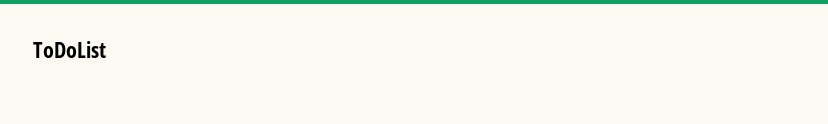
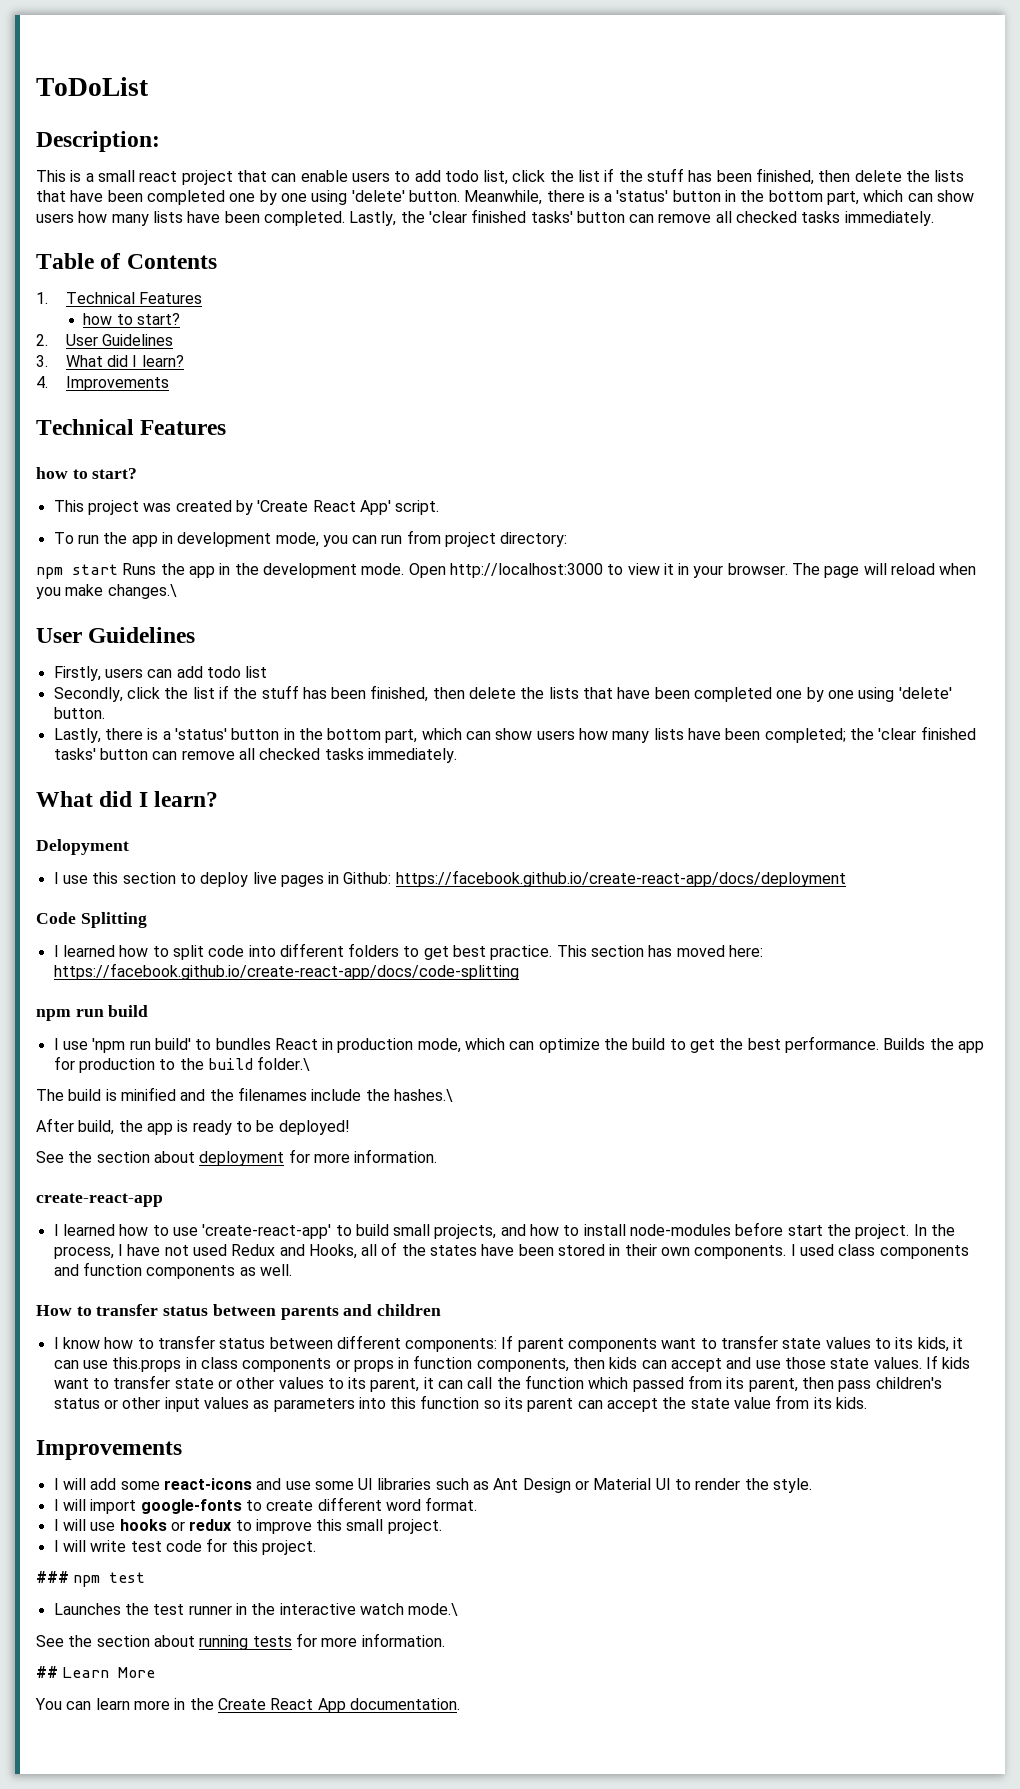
(106, 49) none -> [36,131,160,152] [36,168,965,185] [36,190,975,205] [36,209,934,226] [36,253,217,269] [36,292,203,304] [83,313,181,325] [36,334,174,346] [36,355,184,367] [36,376,169,391] [36,419,227,435] [36,467,138,479] [53,500,440,515] [53,530,568,547] [36,563,977,579] [36,584,177,599] [36,627,196,643] [53,666,268,681] [53,685,952,702] [53,707,105,719] [53,726,976,743] [53,748,457,763] [36,791,219,807] [36,839,129,855] [53,870,846,887] [36,912,147,928] [53,943,764,960] [53,963,519,980] [36,1005,149,1021] [53,1036,984,1053] [53,1056,311,1073] [36,1087,453,1102] [36,1118,350,1135] [36,1149,438,1166] [36,1193,163,1207] [53,1222,956,1239] [53,1242,969,1259] [53,1262,292,1279] [36,1304,442,1320] [53,1335,964,1352] [53,1355,971,1372] [53,1375,942,1392] [53,1395,868,1412] [36,1440,182,1460] [53,1478,813,1493] [53,1497,478,1514] [53,1519,442,1534] [53,1538,316,1555] [36,1571,146,1587] [53,1603,459,1616] [36,1633,445,1650] [36,1666,156,1678] [35,1698,460,1713] // Description: // This is a small react project that can enable users to add todo list, click the list if the stuff has been finished, then delete the lists that have been completed one by one using 'delete' button. Meanwhile, there is a 'status' button in the bottom part, which can show users how many lists have been completed. Lastly, the 'clear finished tasks' button can remove all checked tasks immediately. // Table of Contents // 1. Technical Features // how to start? // 2. User Guidelines // 3. What did I learn? // 4. Improvements // Technical Features // how to start? // This project was created by 'Create React App' script. // To run the app in development mode, you can run from project directory: // npm start Runs the app in the development mode. Open http://localhost:3000 to view it in your browser. The page will reload when you make changes.\ // User Guidelines // Firstly, users can add todo list // Secondly, click the list if the stuff has been finished, then delete the lists that have been completed one by one using 'delete' button. // Lastly, there is a 'status' button in the bottom part, which can show users how many lists have been completed; the 'clear finished tasks' button can remove all checked tasks immediately. // What did I learn? // Delopyment // I use this section to deploy live pages in Github: https://facebook.github.io/create-react-app/docs/deployment // Code Splitting // I learned how to split code into different folders to get best practice. This section has moved here: https://facebook.github.io/create-react-app/docs/code-splitting // npm run build // I use 'npm run build' to bundles React in production mode, which can optimize the build to get the best performance. Builds the app for production to the build folder.\ // The build is minified and the filenames include the hashes.\ // After build, the app is ready to be deployed! // See the section about deployment for more information. // create-react-app // I learned how to use 'create-react-app' to build small projects, and how to install node-modules before start the project. In the process, I have not used Redux and Hooks, all of the states have been stored in their own components. I used class components and function components as well. // How to transfer status between parents and children // I know how to transfer status between different components: If parent components want to transfer state values to its kids, it can use this.props in class components or props in function components, then kids can accept and use those state values. If kids want to transfer state or other values to its parent, it can call the function which passed from its parent, then pass children's status or other input values as parameters into this function so its parent can accept the state value from its kids. // Improvements // I will add some react-icons and use some UI libraries such as Ant Design or Material UI to render the style. // I will import google-fonts to create different word format. // I will use hooks or redux to improve this small project. // I will write test code for this project. // ### npm test // Launches the test runner in the interactive watch mode.\ // See the section about running tests for more information. // ## Learn More // You can learn more in the Create React App documentation.

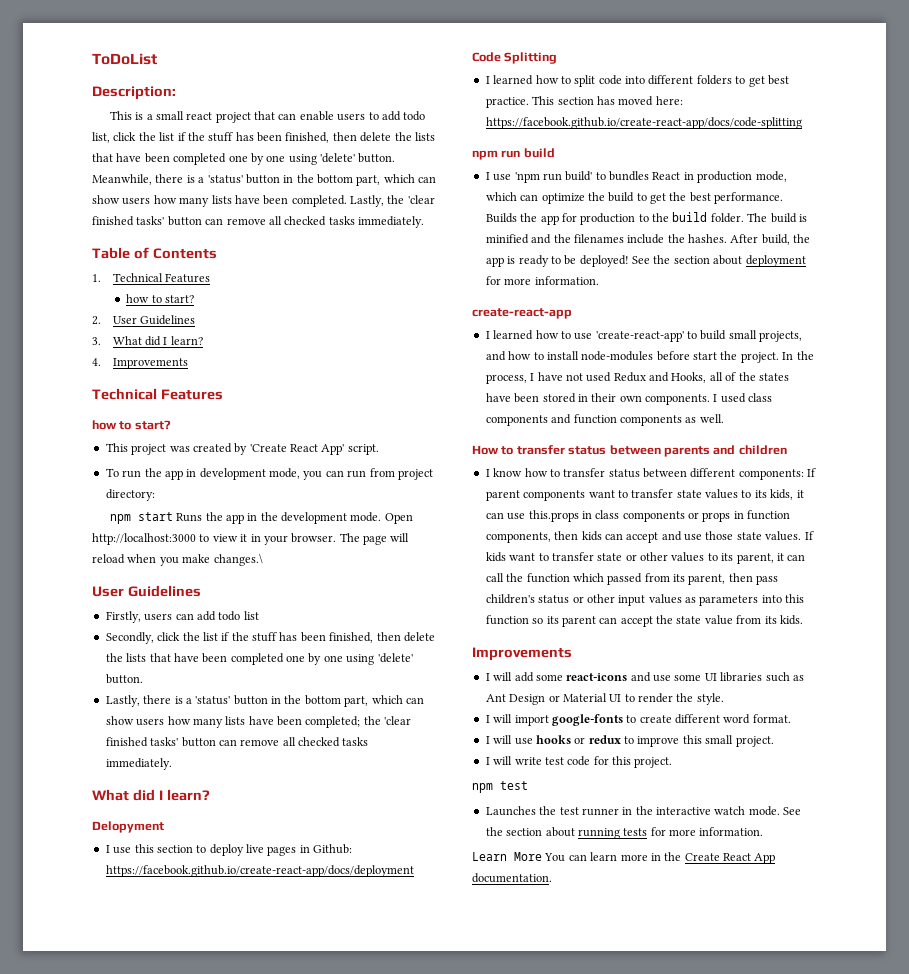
[257,1056,311,1071] folder.\ // -> [710,213,744,223] folder.
[393,1089,453,1102] hashes.\ // -> [688,234,727,243] hashes.
(350, 1127) // -> (629, 261) none
[36,1571,69,1583] ### -> (673, 762) none
[408,1603,459,1616] mode.\ // -> [748,806,780,816] mode.
[36,1666,58,1678] ## -> (764, 831) none
(156, 1672) // -> (542, 856) none

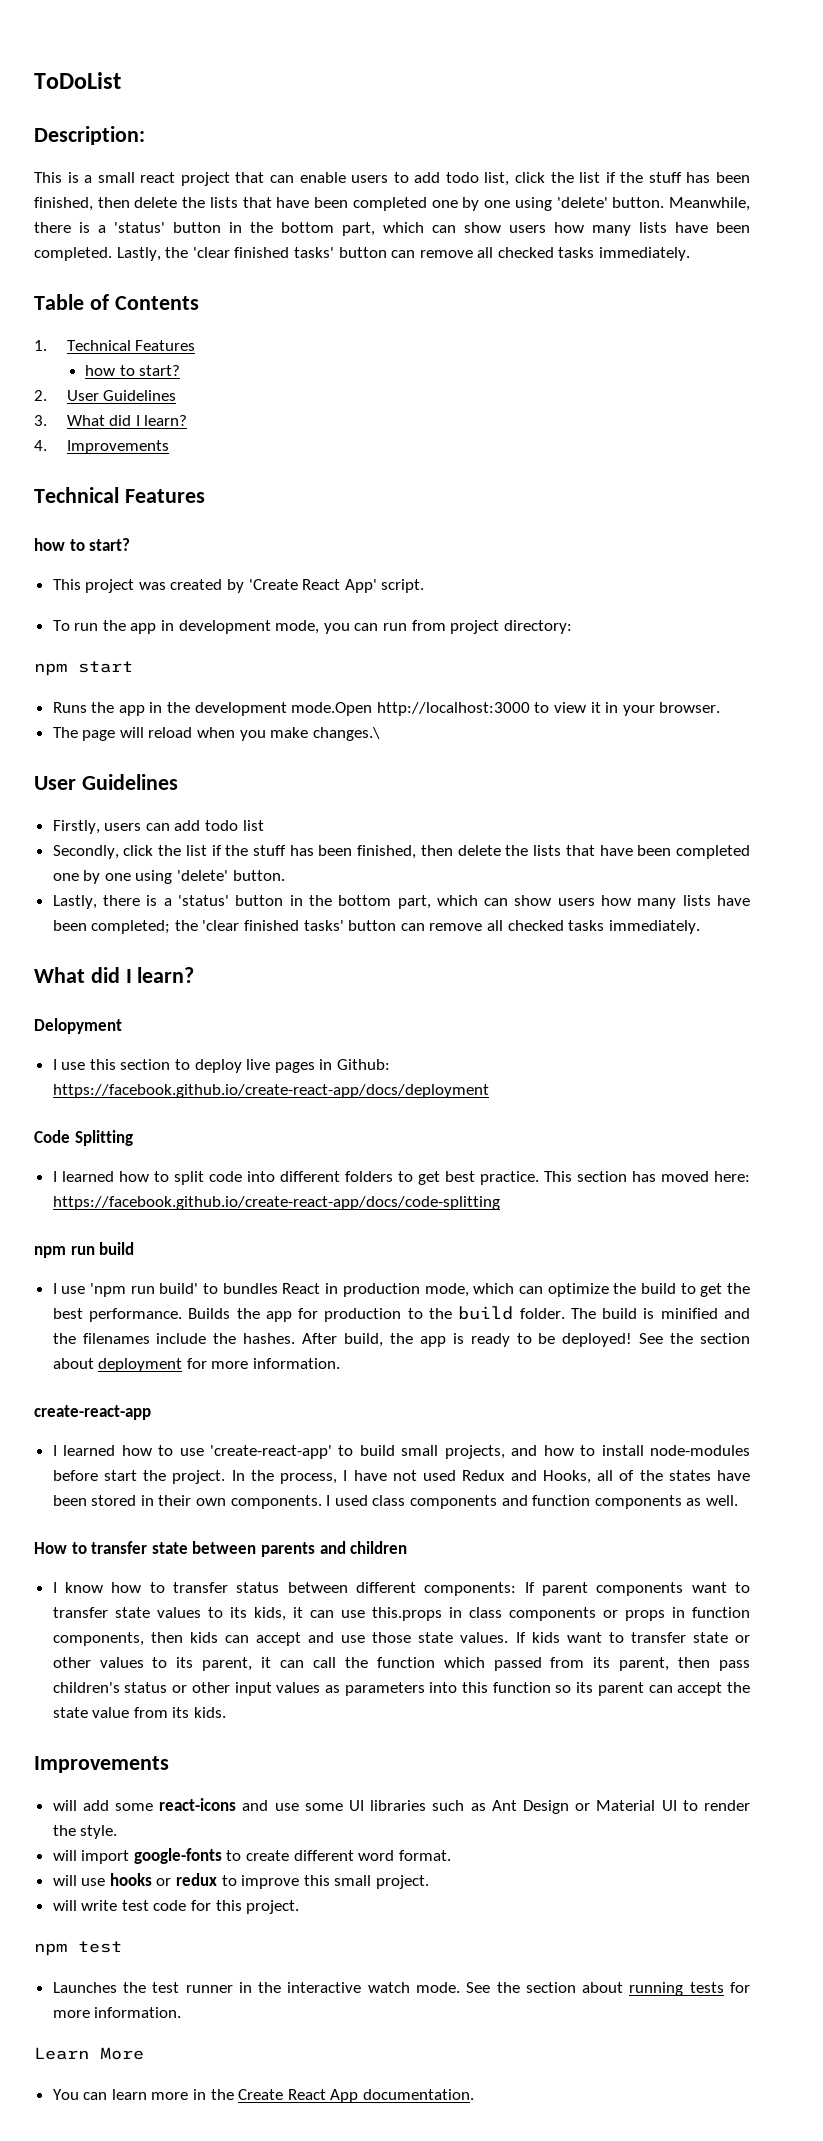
(173, 516) none -> (133, 667) //
[350,512,413,524] mode. Open -> [291,702,373,716] mode.Open
(337, 538) none -> (721, 707) //
[568,446,607,455] status -> [151,1542,188,1554] state
[485,673,490,681] I -> (169, 1764) none
[485,715,490,723] I -> (118, 1832) none
[485,736,490,744] I -> (451, 1855) none
[485,757,490,765] I -> (430, 1882) none
(542, 856) none -> (144, 2053) //

